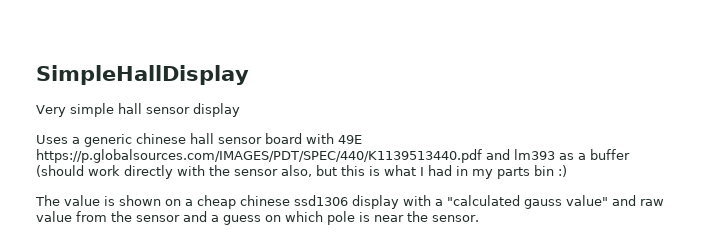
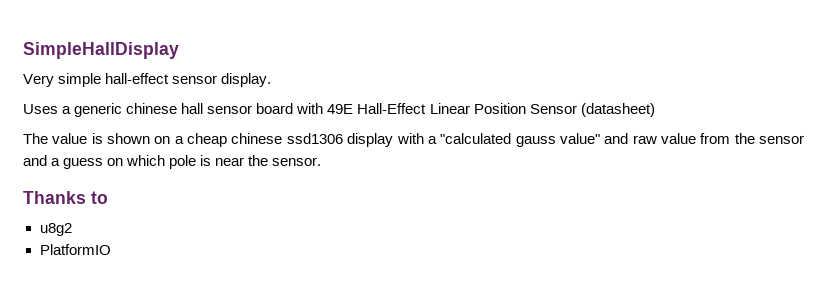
[117,103,240,117] hall sensor display -> [105,73,272,87] hall-effect sensor display.
[36,149,630,163] [36,165,567,179] https://p.globalsources.com/IMAGES/PDT/SPEC/440/K1139513440.pdf and lm393 as a buffer (should work directly with the sensor also, but this is what I had in my parts bin :) -> [357,103,655,117] Hall-Effect Linear Position Sensor (datasheet)
(479, 218) none -> [23,191,108,204] [39,223,72,236] [39,244,111,255] // Thanks to // u8g2 // PlatformIO

